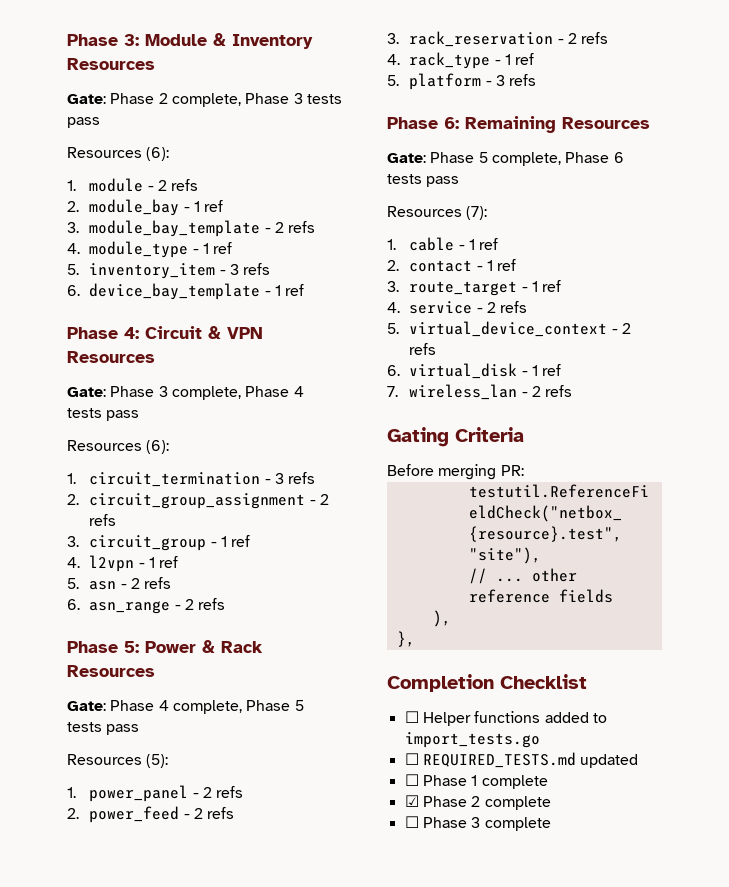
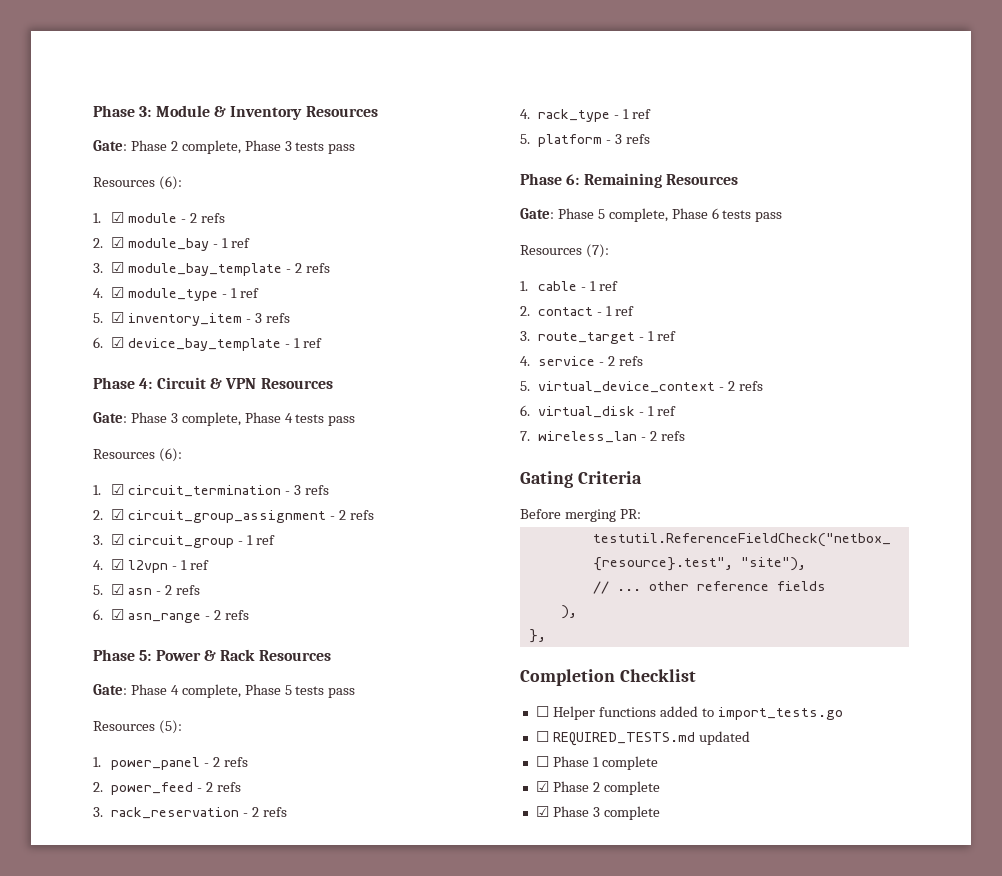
(76, 185) none -> [111,212,125,223] ☑
(79, 206) none -> [111,237,125,248] ☑
(79, 227) none -> [111,262,125,273] ☑
(80, 248) none -> [111,287,125,298] ☑
(79, 269) none -> [111,312,125,323] ☑
(80, 290) none -> [111,337,125,348] ☑
(76, 478) none -> [111,484,125,495] ☑
(79, 499) none -> [111,509,125,520] ☑
(79, 541) none -> [111,534,125,545] ☑
(80, 562) none -> [111,559,125,570] ☑
(79, 583) none -> [111,584,125,595] ☑
(80, 604) none -> [111,609,125,620] ☑
[404,816,419,828] ☐ -> [535,806,549,817] ☑

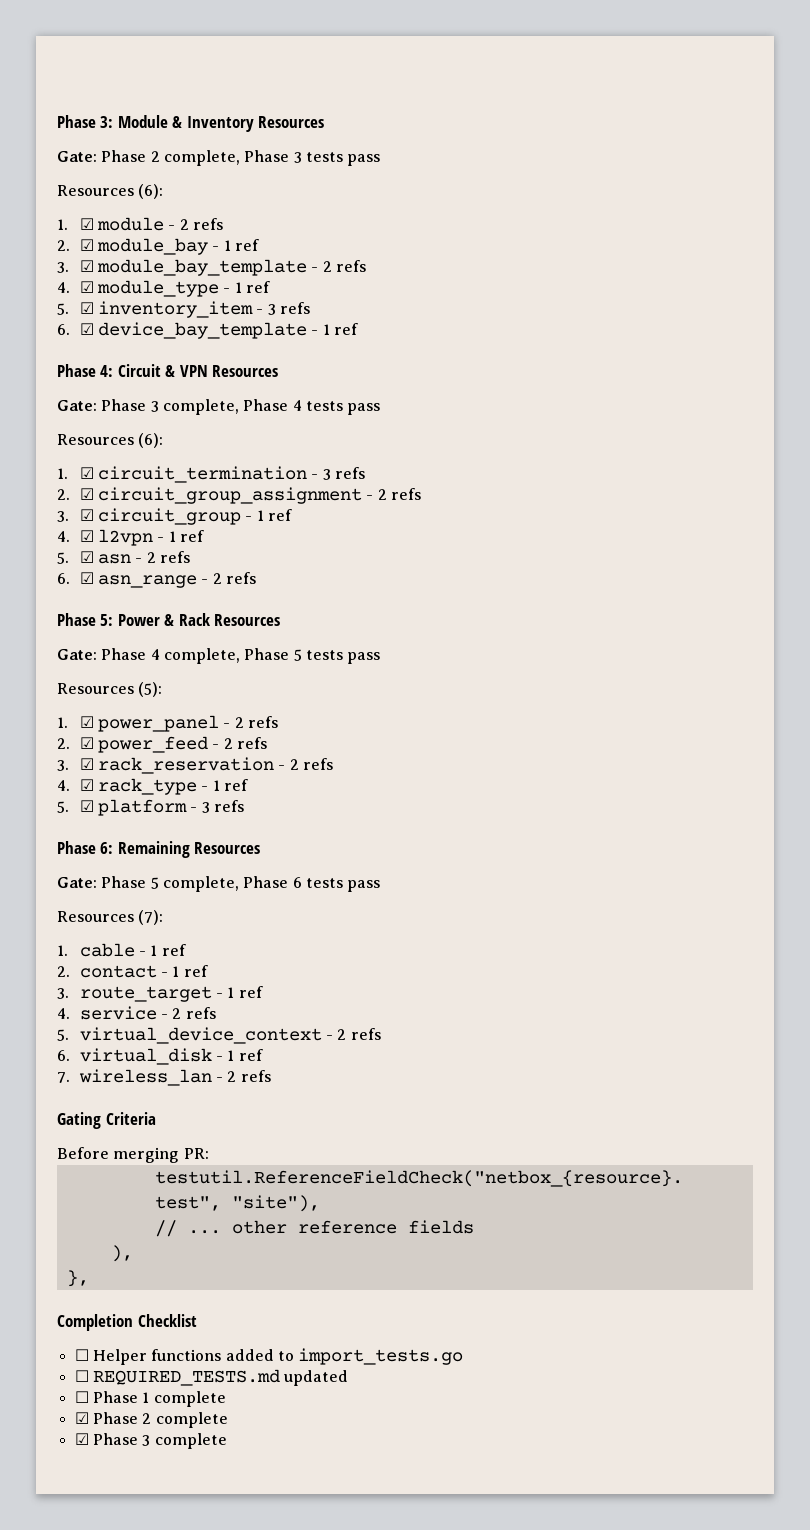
(101, 762) none -> [79,716,94,728] ☑
(103, 787) none -> [79,737,94,749] ☑
(103, 812) none -> [79,758,94,770] ☑
(530, 114) none -> [79,779,94,791] ☑
(530, 139) none -> [79,800,94,812] ☑

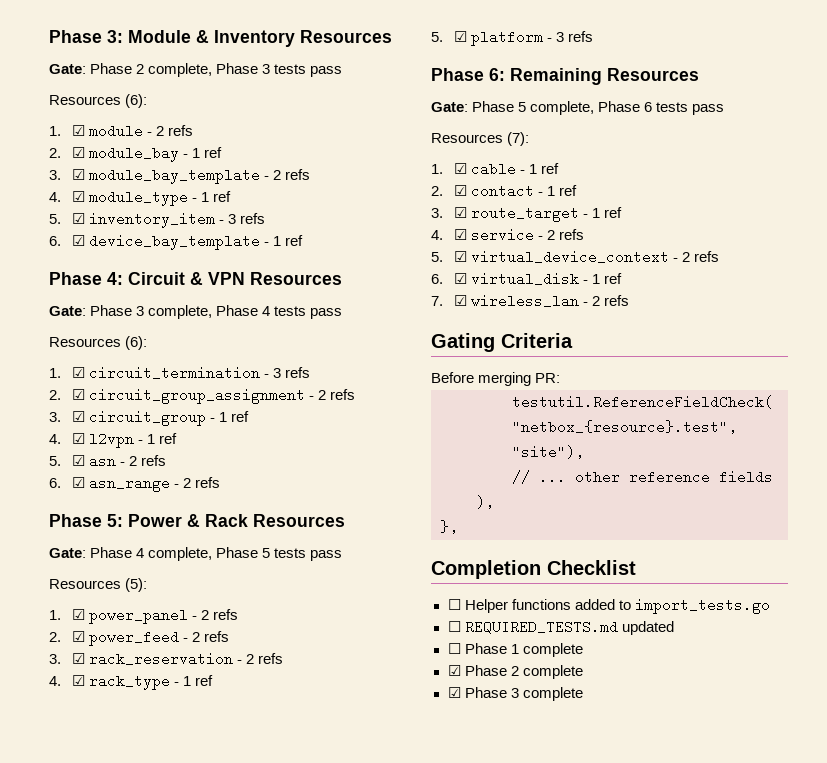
(68, 950) none -> [453,163,467,174] ☑
(70, 971) none -> [453,185,467,196] ☑
(69, 993) none -> [453,207,467,218] ☑
(70, 1013) none -> [453,229,467,240] ☑
(69, 1035) none -> [453,251,467,262] ☑
(70, 1055) none -> [453,273,467,284] ☑
(70, 1077) none -> [453,295,467,306] ☑

